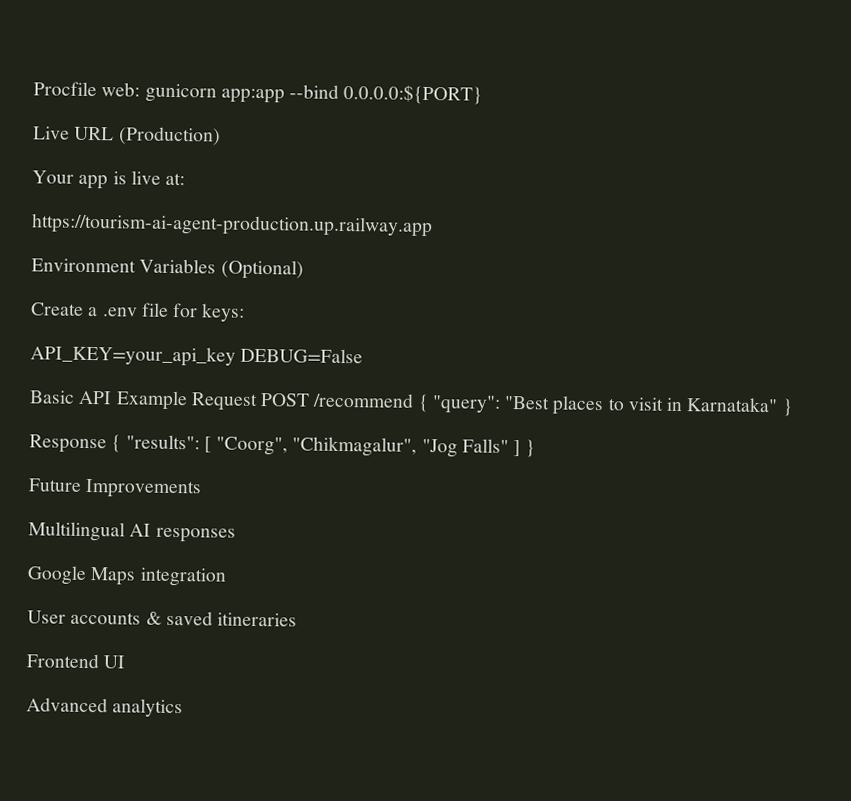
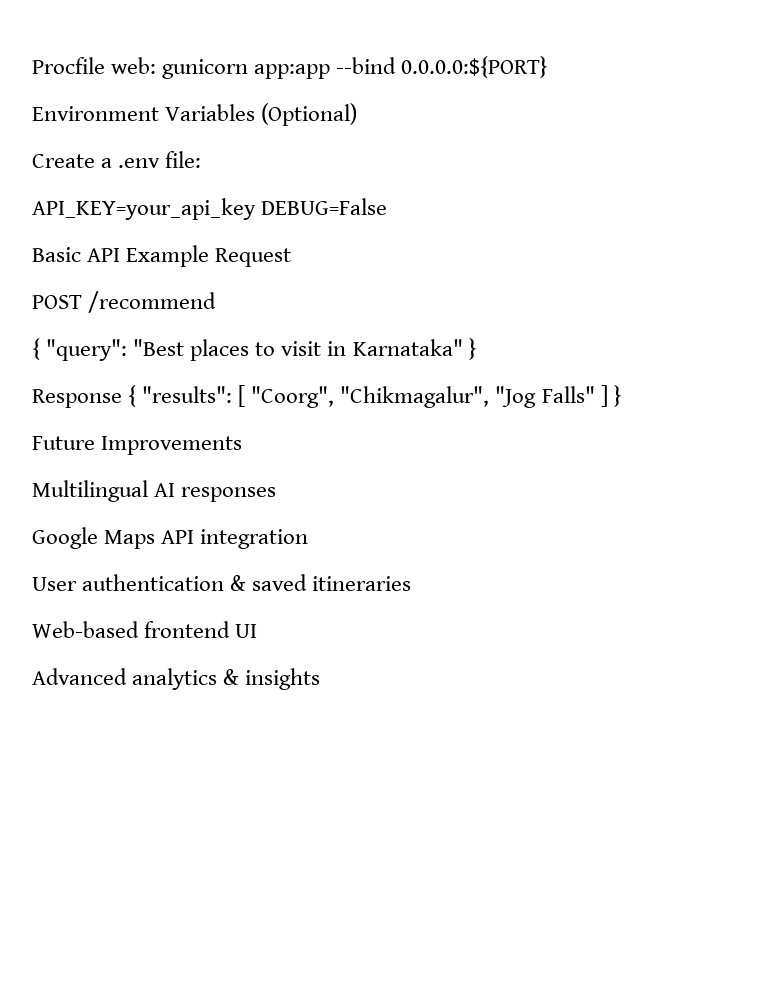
[33,126,221,146] [32,170,186,190] [31,213,433,238] // Live URL (Production) // Your app is live at: // https://tourism-ai-agent-production.up.railway.app -> (549, 67) none
[140,302,246,322] file for keys: -> [165,151,202,168] file:
(258, 401) none -> (292, 257) //
(415, 400) none -> (217, 302) //
(136, 576) none -> [161,530,195,544] API
[70,611,142,625] accounts -> [82,574,225,591] authentication
[26,653,99,669] Frontend -> [32,621,231,638] Web-based frontend
(184, 708) none -> [223,668,321,690] & insights

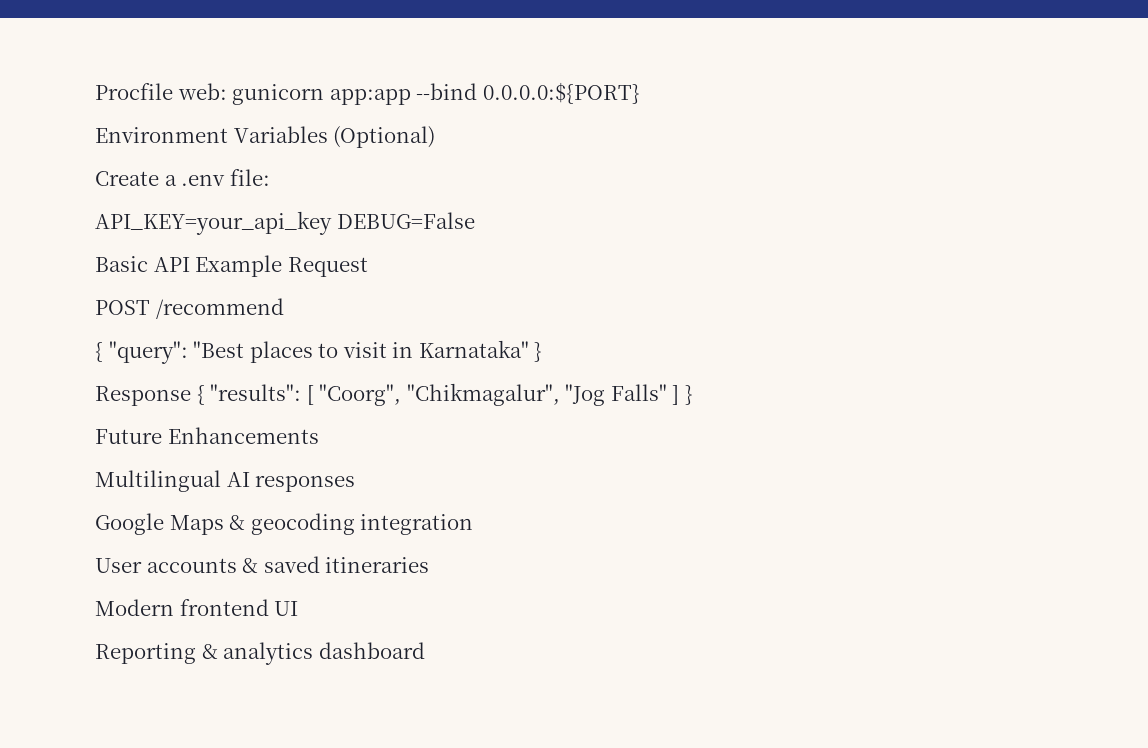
[101,436,243,455] Improvements -> [167,427,319,444] Enhancements
[161,530,195,544] API -> [229,513,355,535] & geocoding
[82,574,225,591] authentication -> [146,558,237,573] accounts
[32,621,139,638] Web-based -> [95,599,174,616] Modern
[32,668,321,690] Advanced analytics & insights -> [95,642,425,665] Reporting & analytics dashboard

